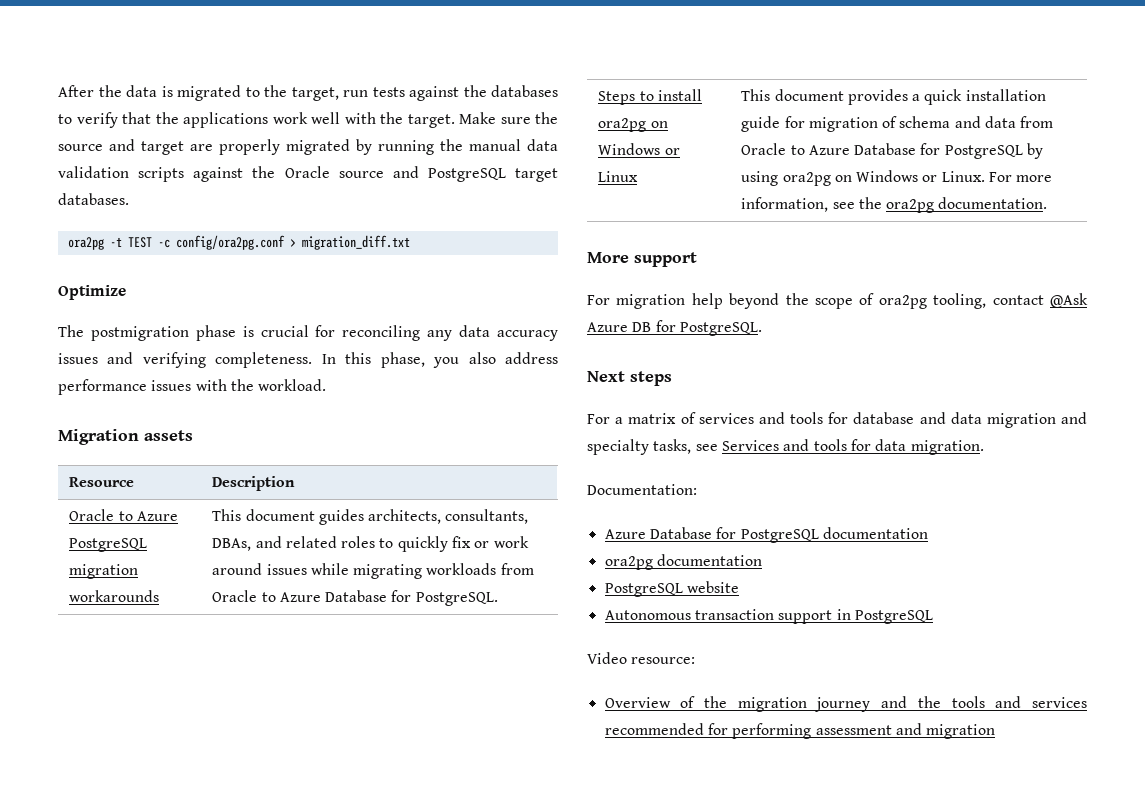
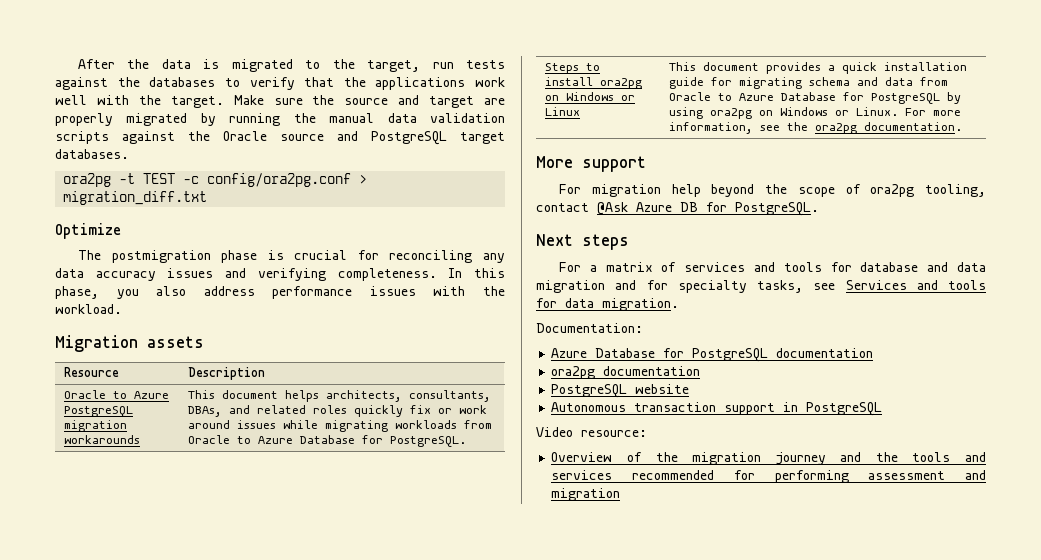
[318,509,364,525] guides -> [284,390,319,402] helps
[379,538,394,548] to -> (347, 409) none
[808,116,898,132] migration of -> [738,77,802,89] migrating
(1087, 418) none -> [646,280,668,290] for

